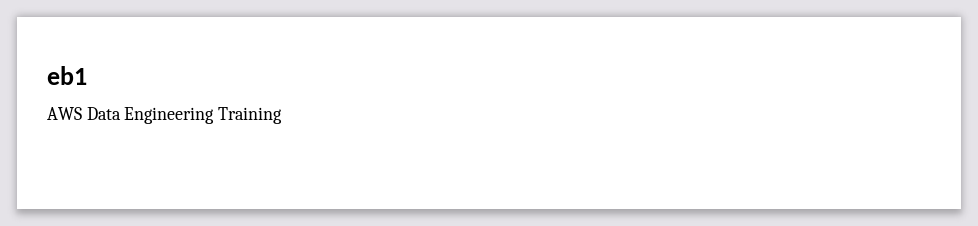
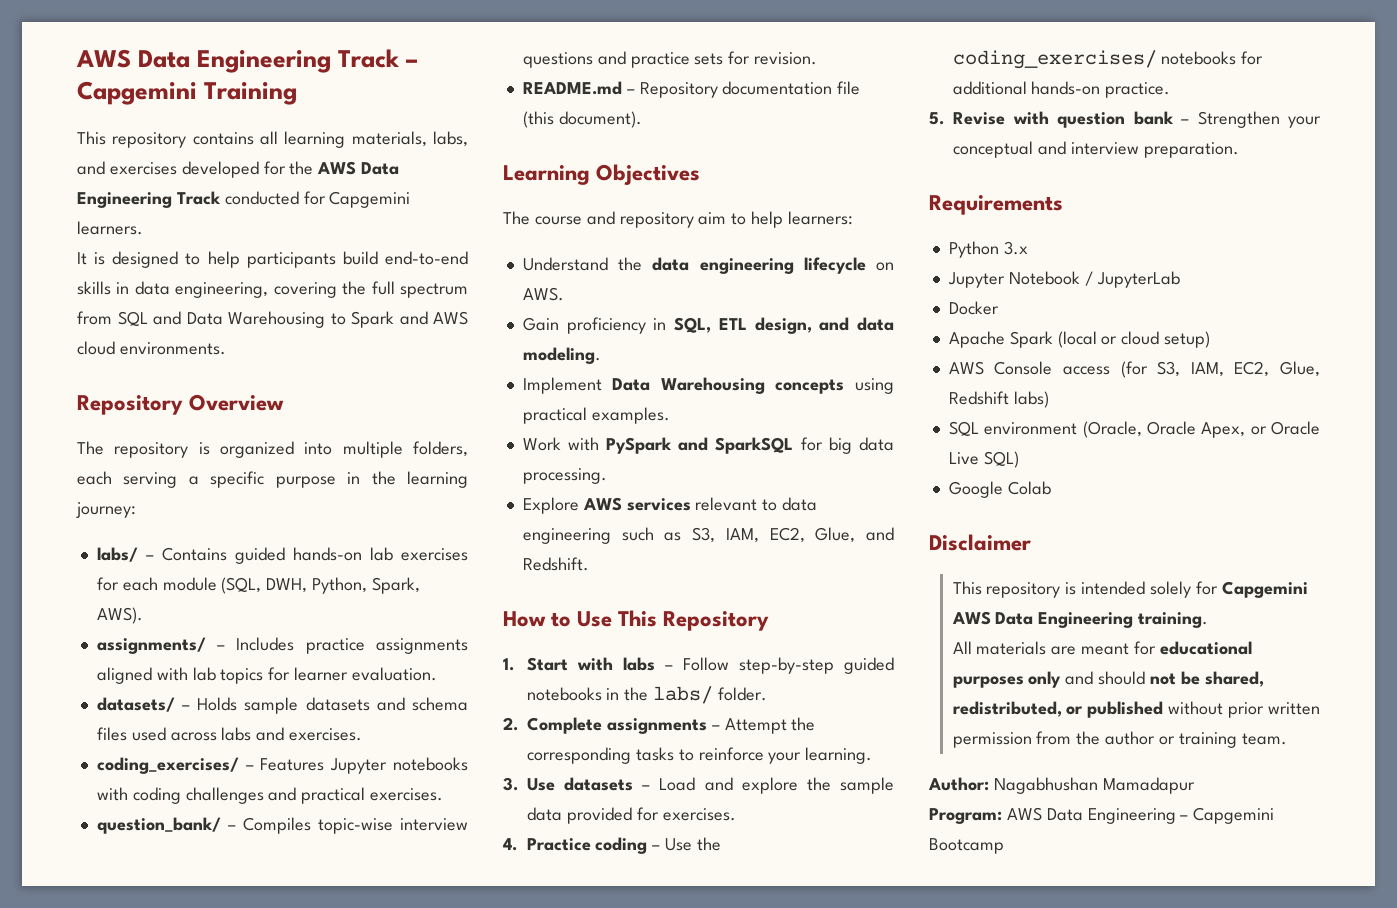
[47,66,87,85] [47,107,283,124] eb1 // AWS Data Engineering Training -> [76,49,417,73] [77,81,297,105] [77,131,468,148] [77,161,400,178] [77,191,411,208] [77,221,143,235] [77,251,469,268] [77,281,469,298] [77,311,468,328] [77,341,226,355] [77,394,285,415] [77,441,468,458] [77,471,469,488] [76,502,136,518] [96,547,469,564] [96,577,420,594] [96,607,143,624] [96,637,469,654] [96,667,437,684] [96,697,468,714] [96,727,363,741] [96,757,469,774] [96,787,444,804] [96,817,469,834] [522,51,818,68] [522,81,861,98] [522,111,642,128] [503,164,701,185] [503,211,854,228] [522,257,894,274] [522,287,564,301] [522,317,894,334] [522,347,601,364] [522,377,894,394] [522,407,670,424] [522,437,894,454] [522,468,607,484] [522,497,818,514] [522,527,894,544] [522,557,589,571] [503,610,770,631] [503,657,894,674] [526,686,768,704] [503,717,816,734] [527,747,873,764] [503,777,894,794] [527,807,736,824] [503,837,722,854] [952,50,1264,69] [952,81,1171,98] [929,111,1321,128] [953,141,1239,158] [929,195,1063,215] [948,241,1028,258] [947,271,1181,288] [948,301,999,315] [948,331,1211,348] [948,361,1320,378] [948,391,1049,408] [948,421,1320,438] [948,451,1019,468] [948,481,1051,498] [929,534,1031,551] [952,581,1308,598] [951,611,1209,628] [952,641,1252,655] [952,671,1264,688] [952,701,1320,718] [952,731,1287,748] [928,777,1195,794] [929,807,1275,824] [929,838,1004,854] AWS Data Engineering Track – Capgemini Training // This repository contains all learning materials, labs, and exercises developed for the AWS Data Engineering Track conducted for Capgemini learners. // It is designed to help participants build end-to-end skills in data engineering, covering the full spectrum from SQL and Data Warehousing to Spark and AWS cloud environments. // Repository Overview // The repository is organized into multiple folders, each serving a specific purpose in the learning journey: // labs/ – Contains guided hands-on lab exercises for each module (SQL, DWH, Python, Spark, AWS). // assignments/ – Includes practice assignments aligned with lab topics for learner evaluation. // datasets/ – Holds sample datasets and schema files used across labs and exercises. // coding_exercises/ – Features Jupyter notebooks with coding challenges and practical exercises. // question_bank/ – Compiles topic-wise interview questions and practice sets for revision. // README.md – Repository documentation file (this document). // Learning Objectives // The course and repository aim to help learners: // Understand the data engineering lifecycle on AWS. // Gain proficiency in SQL, ETL design, and data modeling. // Implement Data Warehousing concepts using practical examples. // Work with PySpark and SparkSQL for big data processing. // Explore AWS services relevant to data engineering such as S3, IAM, EC2, Glue, and Redshift. // How to Use This Repository // 1. Start with labs – Follow step-by-step guided notebooks in the labs/ folder. // 2. Complete assignments – Attempt the corresponding tasks to reinforce your learning. // 3. Use datasets – Load and explore the sample data provided for exercises. // 4. Practice coding – Use the coding_exercises/ notebooks for additional hands-on practice. // 5. Revise with question bank – Strengthen your conceptual and interview preparation. // Requirements // Python 3.x // Jupyter Notebook / JupyterLab // Docker // Apache Spark (local or cloud setup) // AWS Console access (for S3, IAM, EC2, Glue, Redshift labs) // SQL environment (Oracle, Oracle Apex, or Oracle Live SQL) // Google Colab // Disclaimer // This repository is intended solely for Capgemini AWS Data Engineering training. // All materials are meant for educational purposes only and should not be shared, redistributed, or published without prior written permission from the author or training team. // Author: Nagabhushan Mamadapur // Program: AWS Data Engineering – Capgemini Bootcamp

